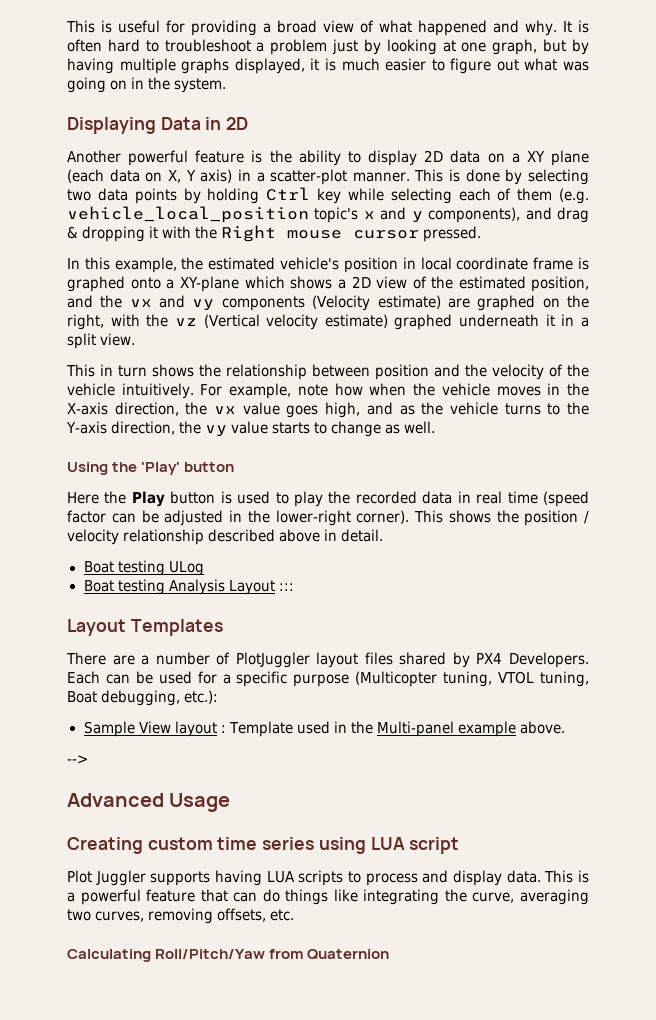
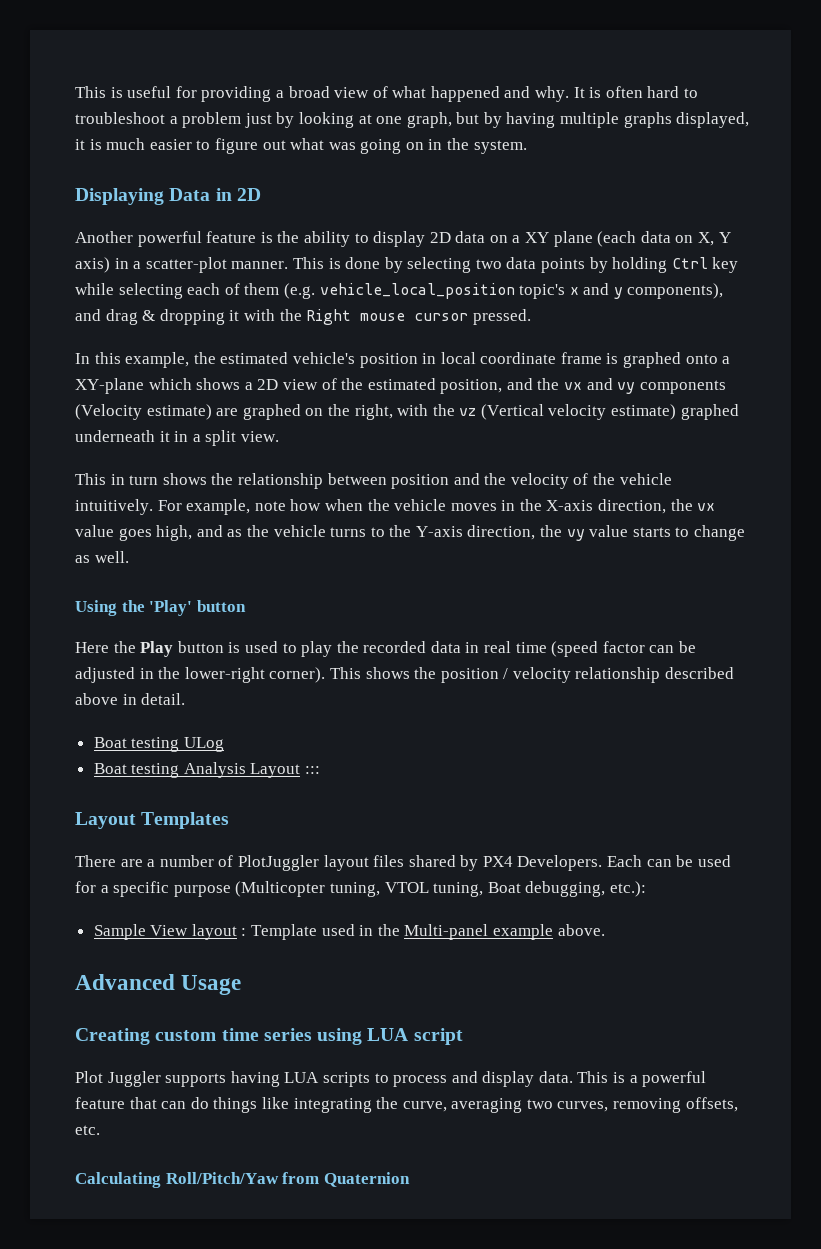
[67,755,88,764] // --> -> (605, 930) none

